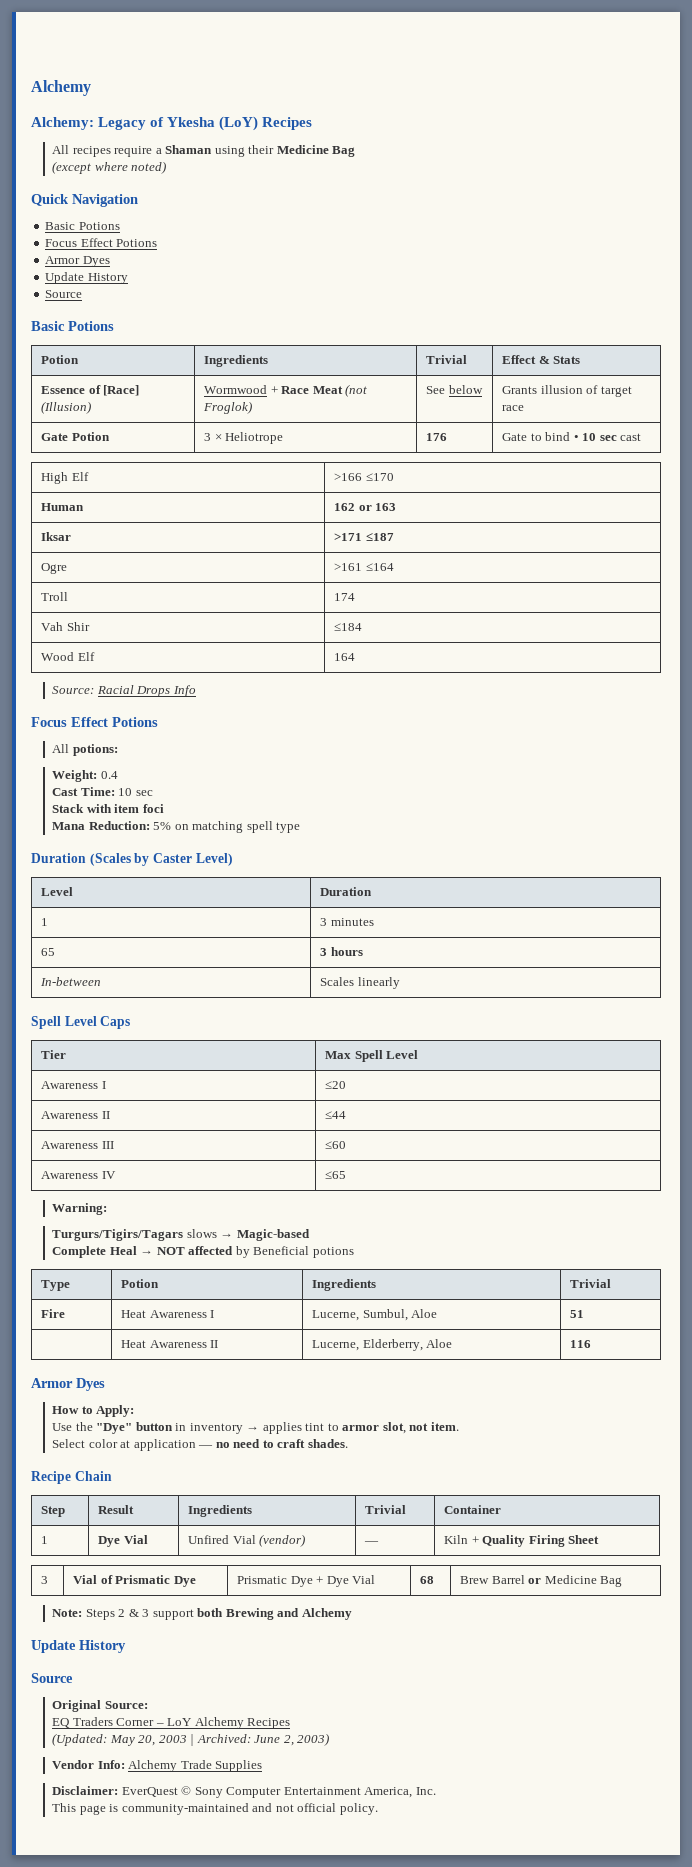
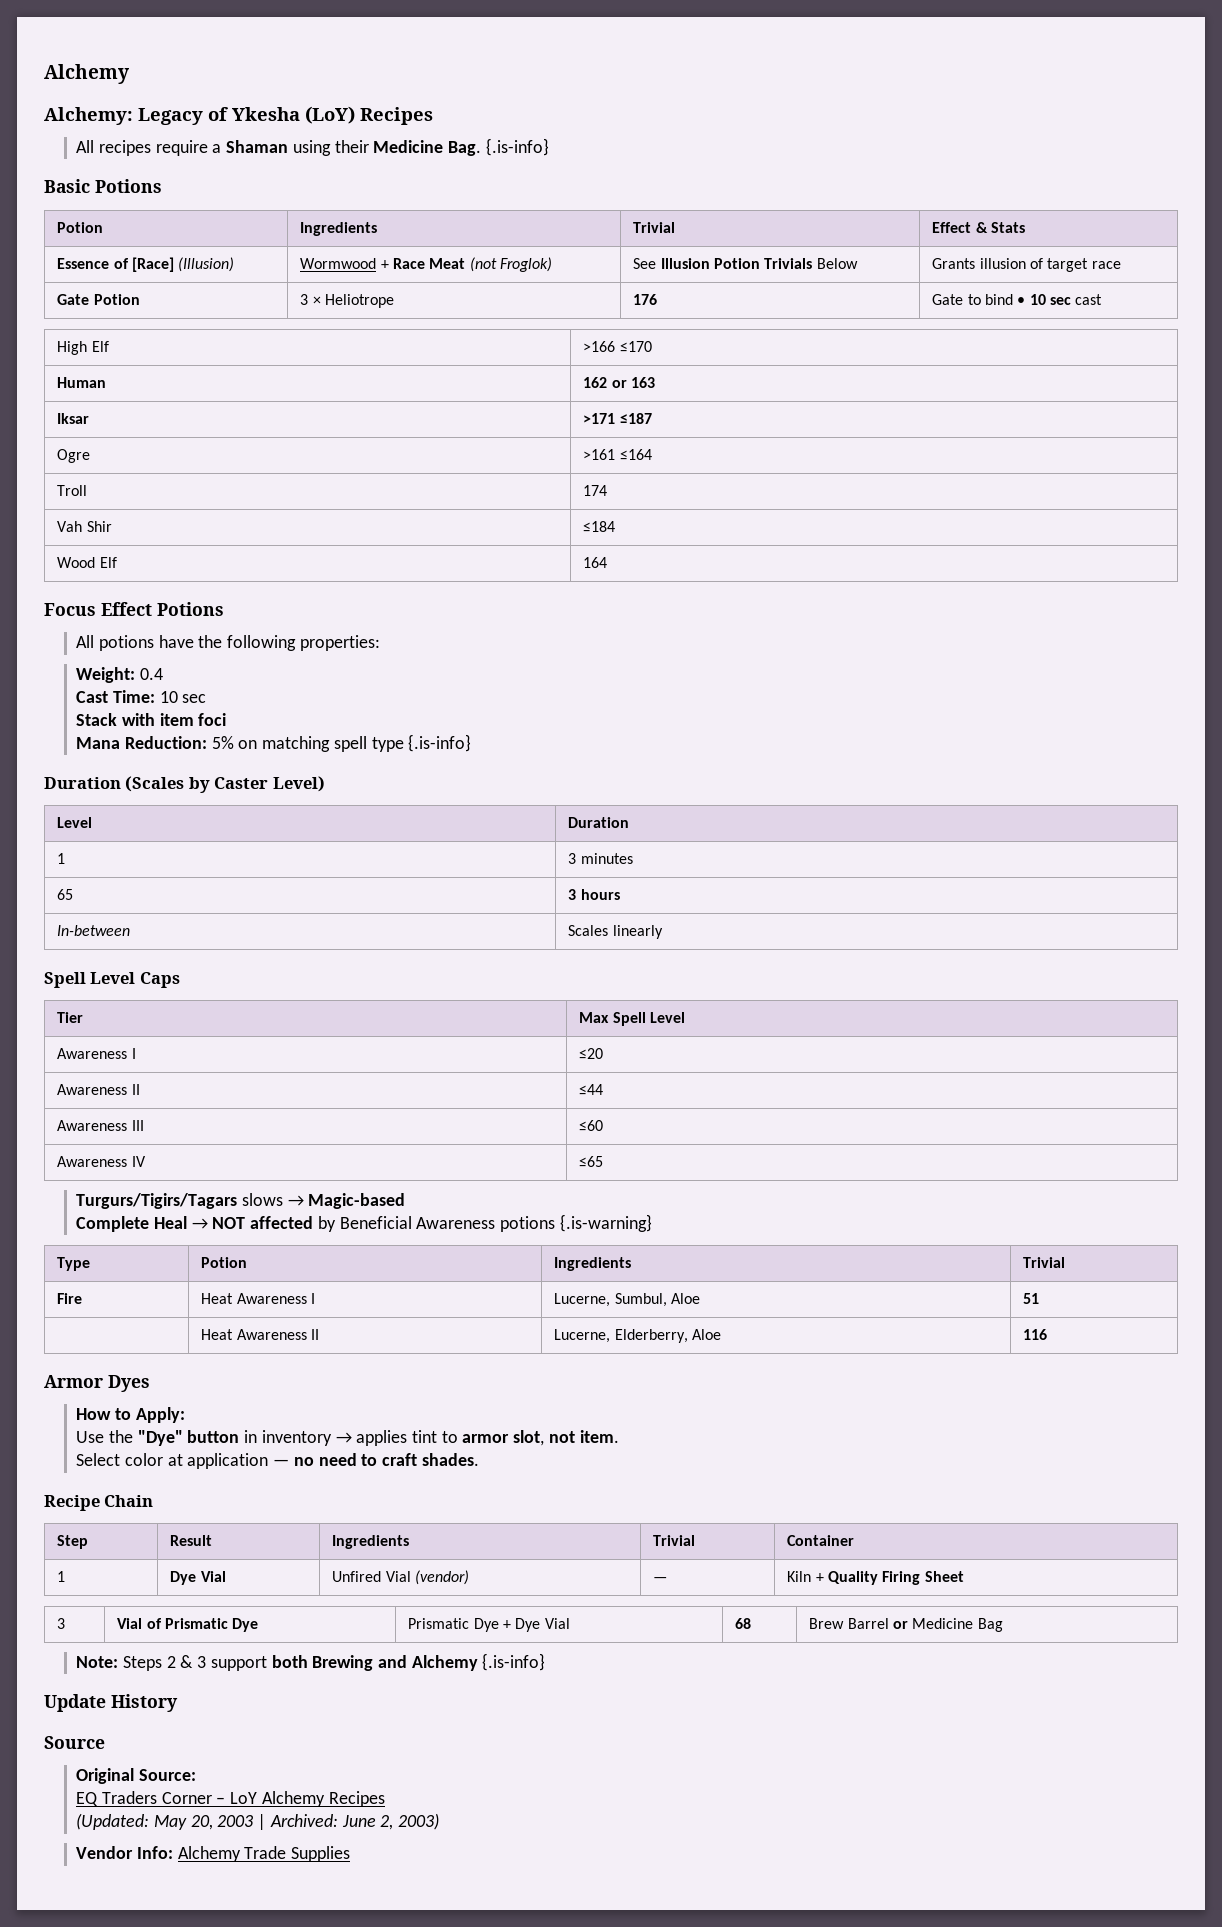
[332,146,356,157] [52,161,167,174] [31,194,138,207] [45,222,120,230] [45,238,158,247] [45,256,110,267] [45,272,128,284] [45,290,83,298] Bag // (except where noted) // Quick Navigation // Basic Potions // Focus Effect Potions // Armor Dyes // Update History // Source -> [447,138,549,156] Bag. {.is-info}
[448,385,483,394] below -> [660,258,858,269] Illusion Potion Trivials Below
[52,685,196,697] // Source: Racial Drops Info -> (608, 562) none
[72,744,118,756] potions: -> [98,635,380,651] potions have the following properties:
(301, 827) none -> [408,734,472,752] {.is-info}
[52,1203,108,1215] // Warning: -> (604, 1161) none
[312,1247,354,1258] potions -> [416,1214,652,1232] Awareness potions {.is-warning}
(352, 1614) none -> [482,1653,546,1671] {.is-info}
[52,1786,436,1798] [52,1803,378,1815] // Disclaimer: EverQuest © Sony Computer Entertainment America, Inc. // This page is community-maintained and not official policy. -> (351, 1854) none

